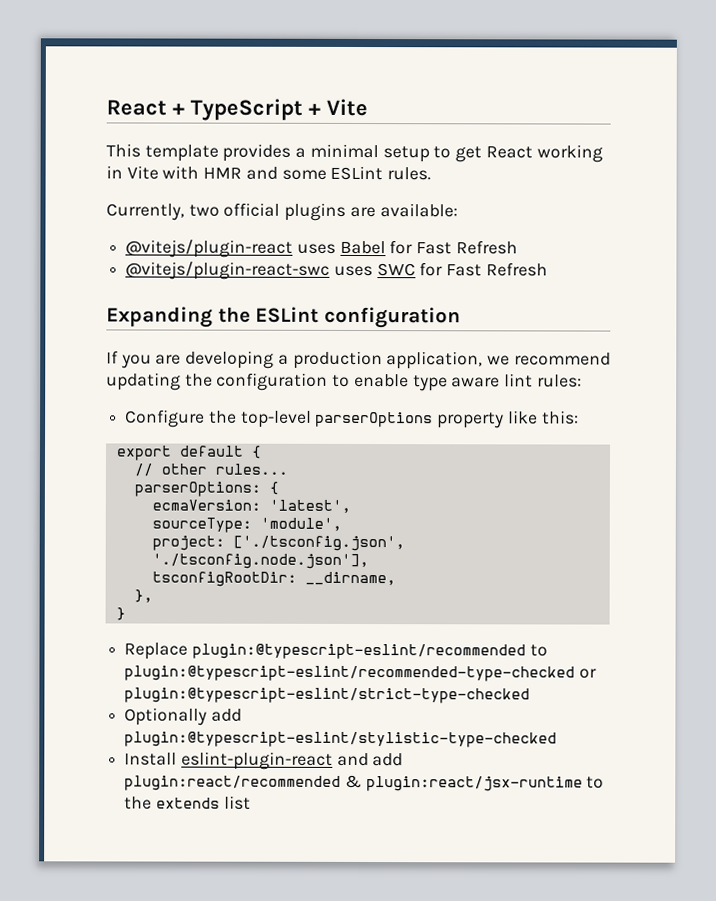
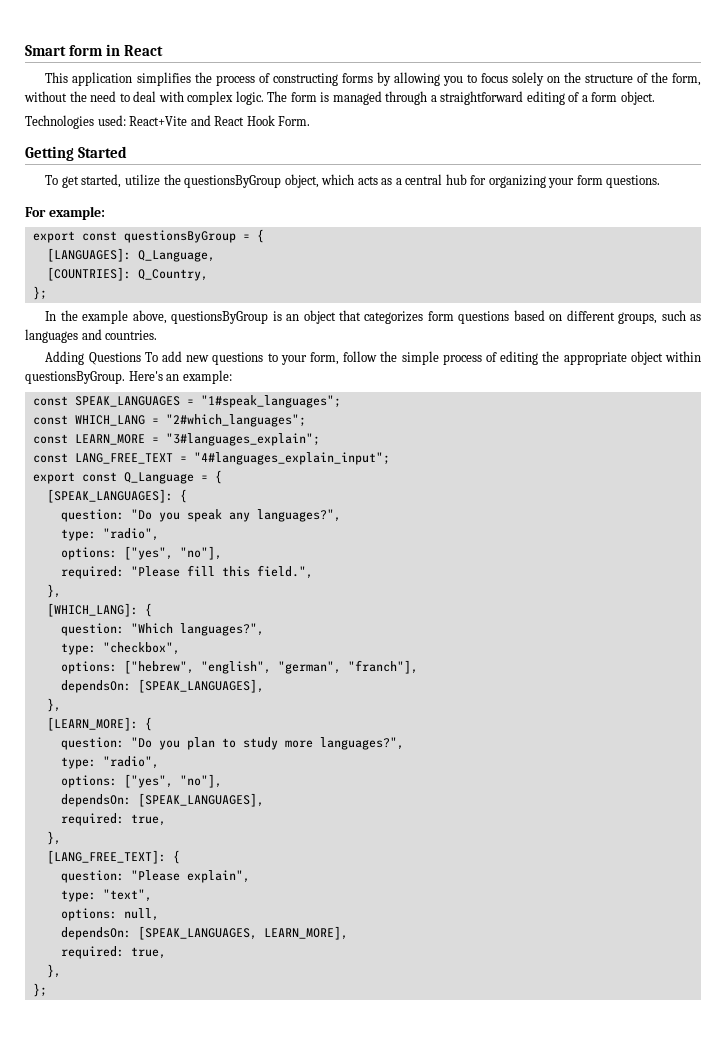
[106,98,368,121] [106,143,603,163] [106,165,432,181] [106,202,458,221] [125,239,518,258] [125,261,548,280] [106,306,461,329] [106,350,611,370] [106,372,582,392] [125,409,579,429] [115,445,262,461] [133,463,288,477] [133,481,279,497] [151,499,351,513] [151,517,342,533] [151,535,405,552] [151,553,369,570] [151,571,396,587] [133,589,153,603] [115,607,126,621] [124,642,548,660] [124,665,597,682] [124,687,531,704] [124,707,242,726] [124,731,558,748] [124,751,404,770] [124,774,605,792] [124,795,251,810] React + TypeScript + Vite // This template provides a minimal setup to get React working in Vite with HMR and some ESLint rules. // Currently, two official plugins are available: // @vitejs/plugin-react uses Babel for Fast Refresh // @vitejs/plugin-react-swc uses SWC for Fast Refresh // Expanding the ESLint configuration // If you are developing a production application, we recommend updating the configuration to enable type aware lint rules: // Configure the top-level parserOptions property like this: // export default { // // other rules... // parserOptions: { // ecmaVersion: 'latest', // sourceType: 'module', // project: ['./tsconfig.json', './tsconfig.node.json'], // tsconfigRootDir: __dirname, // }, // } // Replace plugin:@typescript-eslint/recommended to plugin:@typescript-eslint/recommended-type-checked or plugin:@typescript-eslint/strict-type-checked // Optionally add plugin:@typescript-eslint/stylistic-type-checked // Install eslint-plugin-react and add plugin:react/recommended & plugin:react/jsx-runtime to the extends list -> [25,44,163,56] [45,72,701,86] [24,91,655,105] [25,115,311,129] [25,146,127,161] [45,174,661,188] [25,206,105,220] [32,229,264,243] [46,248,215,262] [46,267,208,281] [32,286,47,300] [45,310,702,324] [25,329,158,343] [45,351,701,365] [25,370,232,384] [32,395,341,408] [32,414,306,427] [32,433,320,446] [32,452,390,465] [32,470,222,484] [46,489,187,503] [60,509,341,522] [60,528,159,541] [60,546,222,560] [60,565,313,579] [46,584,61,598] [46,603,152,617] [60,623,264,636] [60,642,180,655] [60,660,418,674] [60,679,264,693] [46,698,61,712] [46,717,152,731] [60,737,404,750] [60,756,159,769] [60,774,222,788] [60,793,264,807] [60,813,166,826] [46,831,61,845] [46,850,180,864] [60,870,250,883] [60,889,152,902] [60,908,159,921] [60,926,348,940] [60,946,166,959] [46,964,61,978] [32,983,47,997] Smart form in React // This application simplifies the process of constructing forms by allowing you to focus solely on the structure of the form, without the need to deal with complex logic. The form is managed through a straightforward editing of a form object. // Technologies used: React+Vite and React Hook Form. // Getting Started // To get started, utilize the questionsByGroup object, which acts as a central hub for organizing your form questions. // For example: // export const questionsByGroup = { // [LANGUAGES]: Q_Language, // [COUNTRIES]: Q_Country, // }; // In the example above, questionsByGroup is an object that categorizes form questions based on different groups, such as languages and countries. // Adding Questions To add new questions to your form, follow the simple process of editing the appropriate object within questionsByGroup. Here's an example: // const SPEAK_LANGUAGES = "1#speak_languages"; // const WHICH_LANG = "2#which_languages"; // const LEARN_MORE = "3#languages_explain"; // const LANG_FREE_TEXT = "4#languages_explain_input"; // export const Q_Language = { // [SPEAK_LANGUAGES]: { // question: "Do you speak any languages?", // type: "radio", // options: ["yes", "no"], // required: "Please fill this field.", // }, // [WHICH_LANG]: { // question: "Which languages?", // type: "checkbox", // options: ["hebrew", "english", "german", "franch"], // dependsOn: [SPEAK_LANGUAGES], // }, // [LEARN_MORE]: { // question: "Do you plan to study more languages?", // type: "radio", // options: ["yes", "no"], // dependsOn: [SPEAK_LANGUAGES], // required: true, // }, // [LANG_FREE_TEXT]: { // question: "Please explain", // type: "text", // options: null, // dependsOn: [SPEAK_LANGUAGES, LEARN_MORE], // required: true, // }, // };

